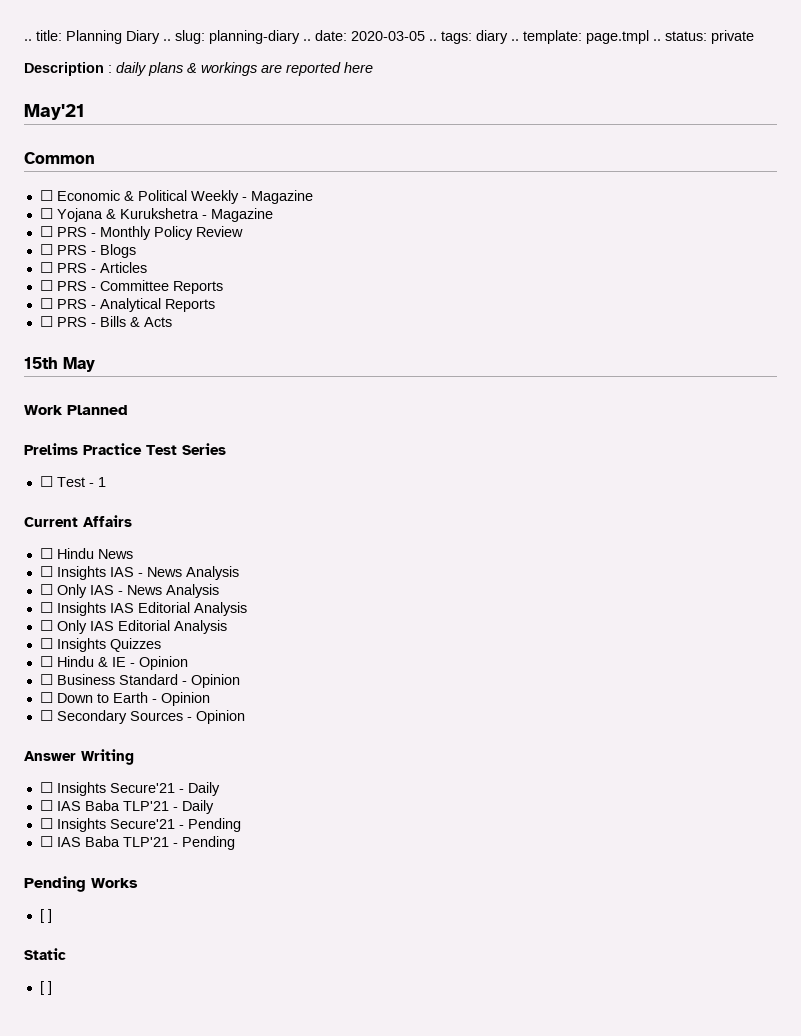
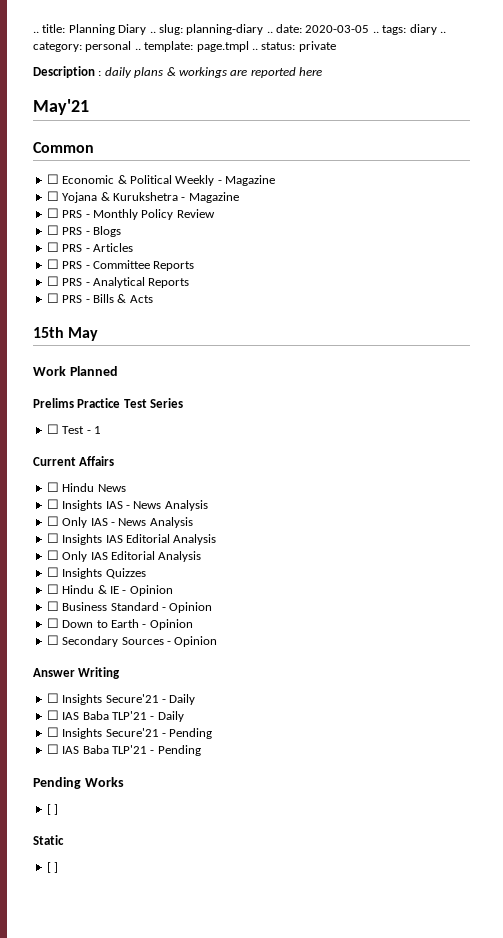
(519, 40) none -> [33,41,141,52] category: personal ..

